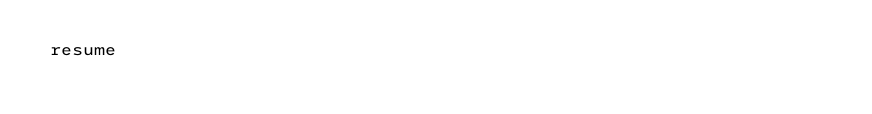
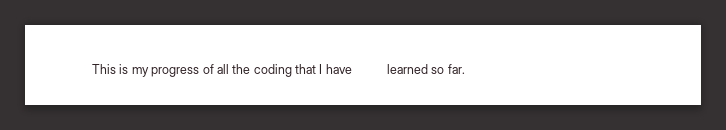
[50,47,116,56] resume -> [92,64,465,77] This is my progress of all the coding that I have learned so far.

